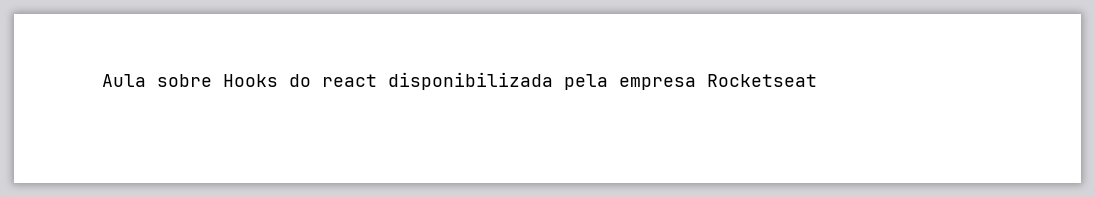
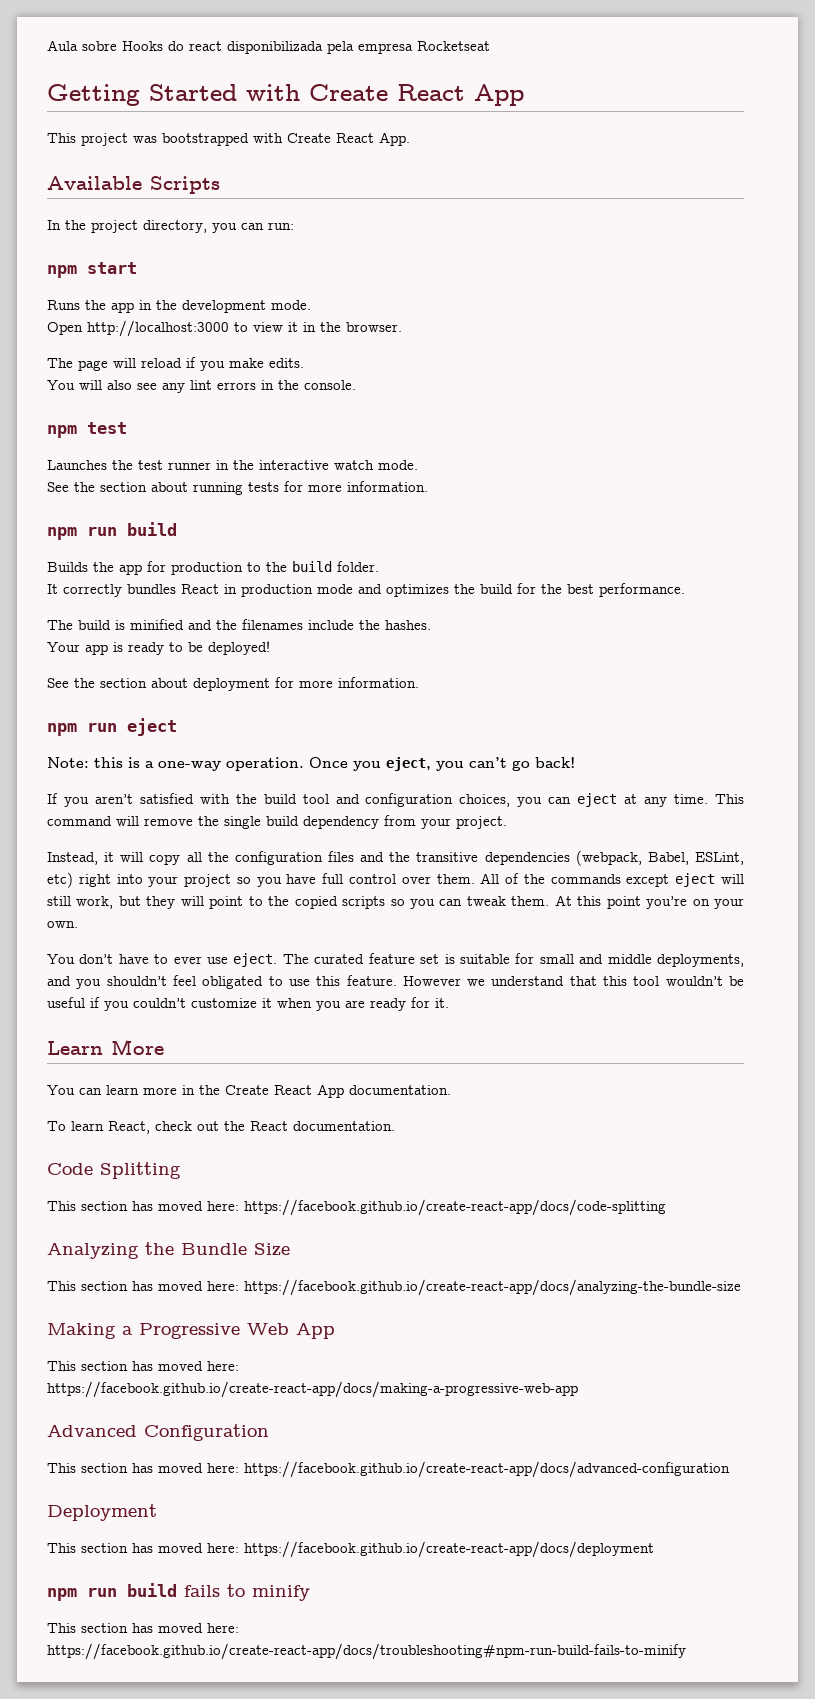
(817, 80) none -> [47,84,524,106] [47,132,410,146] [47,176,220,194] [47,220,294,233] [47,262,137,278] [47,300,311,313] [47,320,402,337] [47,357,304,371] [47,380,356,393] [47,422,127,438] [47,460,418,470] [47,481,428,495] [47,522,177,540] [47,561,379,575] [47,583,685,597] [47,619,431,630] [47,641,270,655] [47,677,419,691] [47,718,177,736] [47,757,575,771] [47,793,745,807] [47,815,507,829] [47,850,744,866] [47,872,744,888] [47,895,745,909] [47,921,78,928] [47,953,745,967] [47,975,744,989] [47,997,449,1011] [47,1039,164,1055] [47,1084,451,1098] [47,1121,395,1134] [47,1162,181,1179] [47,1199,666,1216] [47,1242,290,1259] [47,1279,741,1296] [47,1323,335,1339] [47,1361,239,1371] [47,1381,578,1398] [47,1424,269,1441] [47,1461,730,1478] [47,1504,157,1521] [47,1541,654,1558] [47,1583,310,1601] [47,1623,239,1633] [47,1643,686,1660] // Getting Started with Create React App // This project was bootstrapped with Create React App. // Available Scripts // In the project directory, you can run: // npm start // Runs the app in the development mode. // Open http://localhost:3000 to view it in the browser. // The page will reload if you make edits. // You will also see any lint errors in the console. // npm test // Launches the test runner in the interactive watch mode. // See the section about running tests for more information. // npm run build // Builds the app for production to the build folder. // It correctly bundles React in production mode and optimizes the build for the best performance. // The build is minified and the filenames include the hashes. // Your app is ready to be deployed! // See the section about deployment for more information. // npm run eject // Note: this is a one-way operation. Once you eject, you can’t go back! // If you aren’t satisfied with the build tool and configuration choices, you can eject at any time. This command will remove the single build dependency from your project. // Instead, it will copy all the configuration files and the transitive dependencies (webpack, Babel, ESLint, etc) right into your project so you have full control over them. All of the commands except eject will still work, but they will point to the copied scripts so you can tweak them. At this point you’re on your own. // You don’t have to ever use eject. The curated feature set is suitable for small and middle deployments, and you shouldn’t feel obligated to use this feature. However we understand that this tool wouldn’t be useful if you couldn’t customize it when you are ready for it. // Learn More // You can learn more in the Create React App documentation. // To learn React, check out the React documentation. // Code Splitting // This section has moved here: https://facebook.github.io/create-react-app/docs/code-splitting // Analyzing the Bundle Size // This section has moved here: https://facebook.github.io/create-react-app/docs/analyzing-the-bundle-size // Making a Progressive Web App // This section has moved here: https://facebook.github.io/create-react-app/docs/making-a-progressive-web-app // Advanced Configuration // This section has moved here: https://facebook.github.io/create-react-app/docs/advanced-configuration // Deployment // This section has moved here: https://facebook.github.io/create-react-app/docs/deployment // npm run build fails to minify // This section has moved here: https://facebook.github.io/create-react-app/docs/troubleshooting#npm-run-build-fails-to-minify

